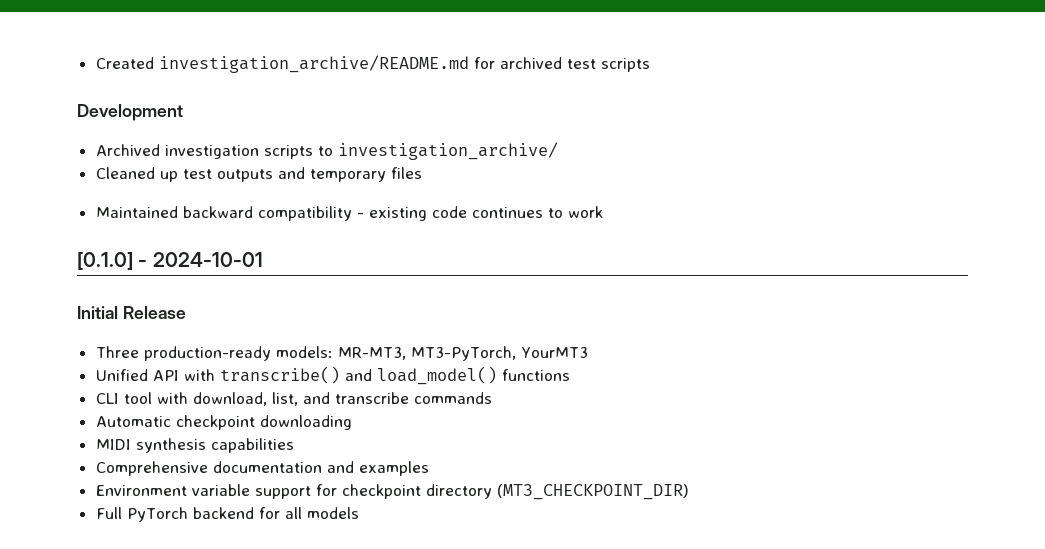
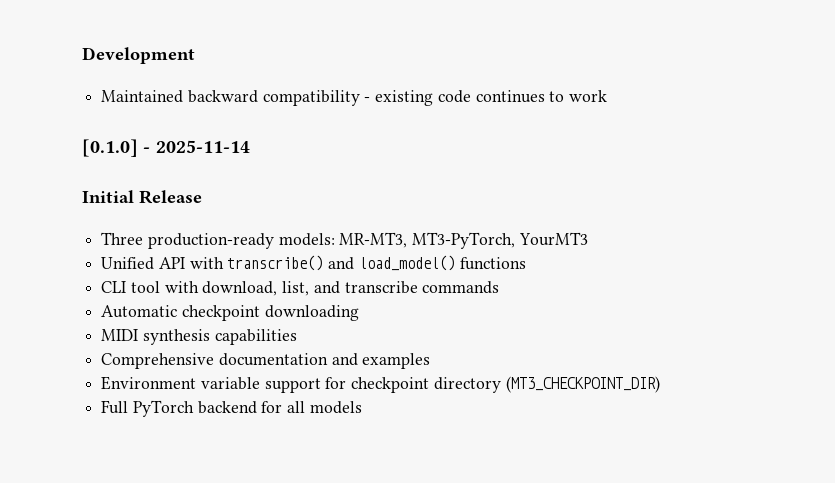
[95,55,650,73] [77,104,183,121] [95,142,558,160] [95,167,422,182] Created investigation_archive/README.md for archived test scripts // Development // Archived investigation scripts to investigation_archive/ // Cleaned up test outputs and temporary files -> [82,47,195,64] Development
[152,252,263,267] 2024-10-01 -> [155,140,250,153] 2025-11-14

